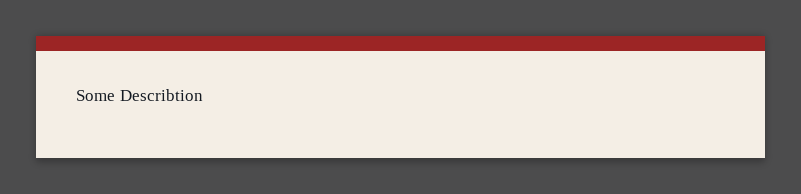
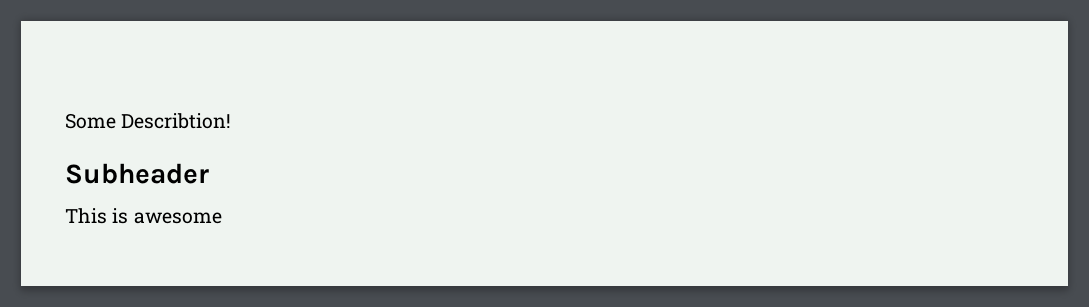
[119,89,203,101] Describtion -> [121,113,232,129] [65,163,209,184] [65,208,222,224] Describtion! // Subheader // This is awesome

